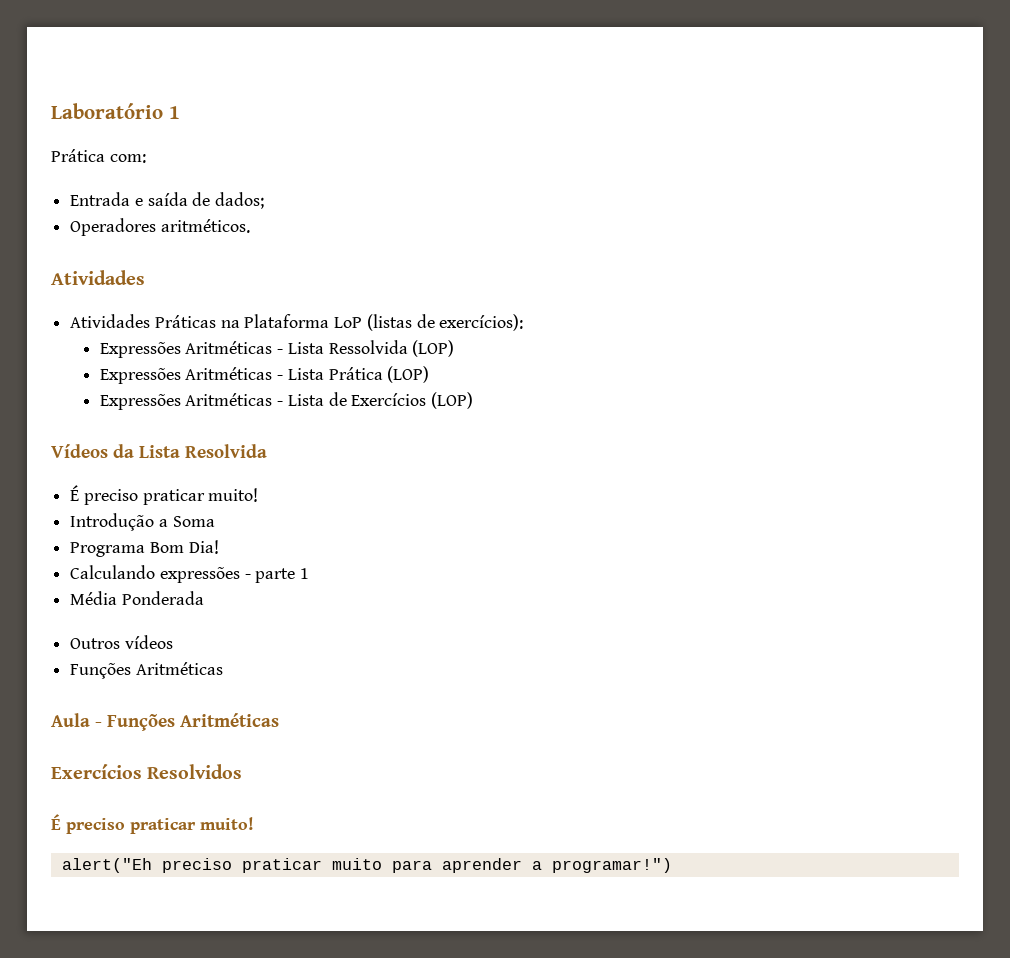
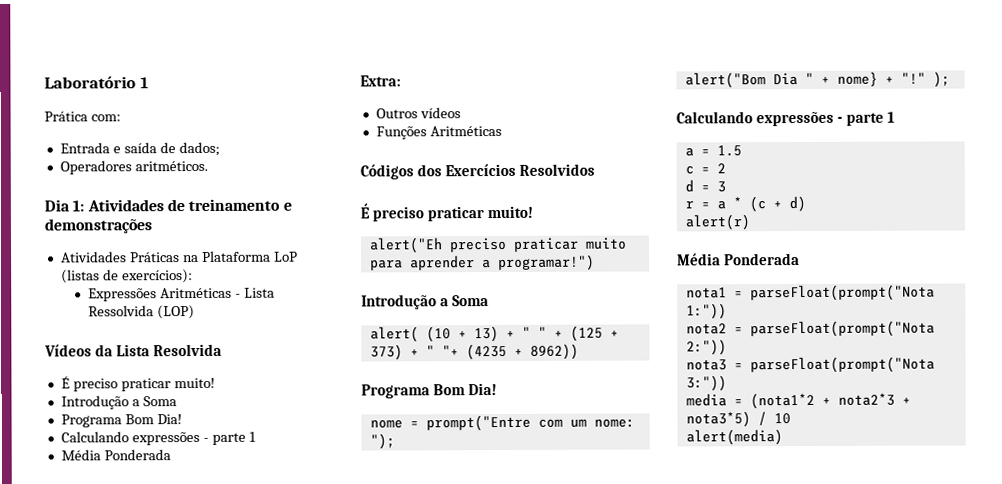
[51,270,145,285] Atividades -> [44,198,292,212] [44,218,152,234] Dia 1: Atividades de treinamento e demonstrações
[99,366,430,384] [99,392,473,410] // Expressões Aritméticas - Lista Prática (LOP) // Expressões Aritméticas - Lista de Exercícios (LOP) -> (196, 312) none
(204, 598) none -> [360,75,401,87] // Extra:
[51,713,279,731] Aula - Funções Aritméticas // -> [360,164,443,180] Códigos dos
(672, 865) none -> [361,294,489,310] [369,325,619,343] [369,343,579,361] [361,383,497,399] [369,414,635,432] [369,433,395,450] [684,71,950,89] [676,111,895,127] [684,145,742,157] [684,163,726,175] [684,179,726,193] [684,195,806,213] [684,214,750,231] [677,253,800,266] [685,284,935,302] [685,303,727,320] [685,320,935,338] [685,339,727,356] [685,356,935,374] [685,375,727,392] [685,392,911,410] [685,411,791,428] [685,429,783,446] // Introdução a Soma // alert( (10 + 13) + " " + (125 + 373) + " "+ (4235 + 8962)) // Programa Bom Dia! // nome = prompt("Entre com um nome: "); // alert("Bom Dia " + nome} + "!" ); // Calculando expressões - parte 1 // a = 1.5 // c = 2 // d = 3 // r = a * (c + d) // alert(r) // Média Ponderada // nota1 = parseFloat(prompt("Nota 1:")) // nota2 = parseFloat(prompt("Nota 2:")) // nota3 = parseFloat(prompt("Nota 3:")) // media = (nota1*2 + nota2*3 + nota3*5) / 10 // alert(media)

